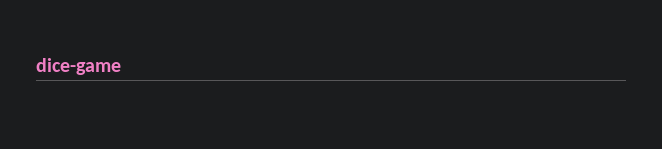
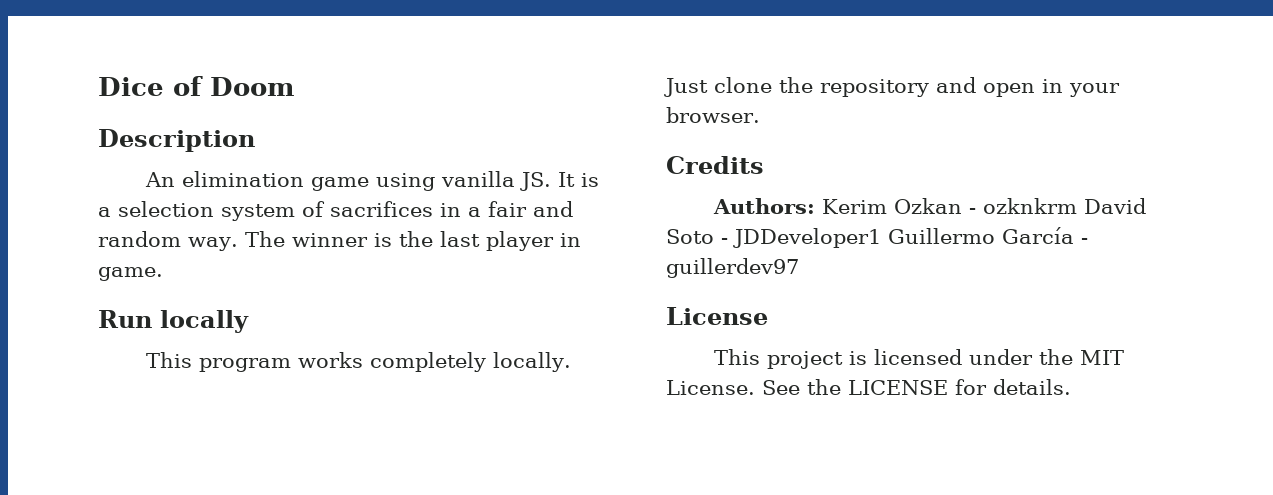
[36,58,121,75] dice-game -> [98,76,295,96] [98,129,255,152] [145,171,600,191] [98,201,573,221] [98,231,581,251] [98,267,163,281] [98,310,249,333] [146,352,572,372] [664,77,1120,97] [666,107,760,123] [666,156,764,174] [713,198,1147,214] [666,227,1088,248] [666,258,799,278] [666,307,768,325] [714,349,1125,369] [666,379,1071,395] Dice of Doom // Description // An elimination game using vanilla JS. It is a selection system of sacrifices in a fair and random way. The winner is the last player in game. // Run locally // This program works completely locally. Just clone the repository and open in your browser. // Credits // Authors: Kerim Ozkan - ozknkrm David Soto - JDDeveloper1 Guillermo García - guillerdev97 // License // This project is licensed under the MIT License. See the LICENSE for details.

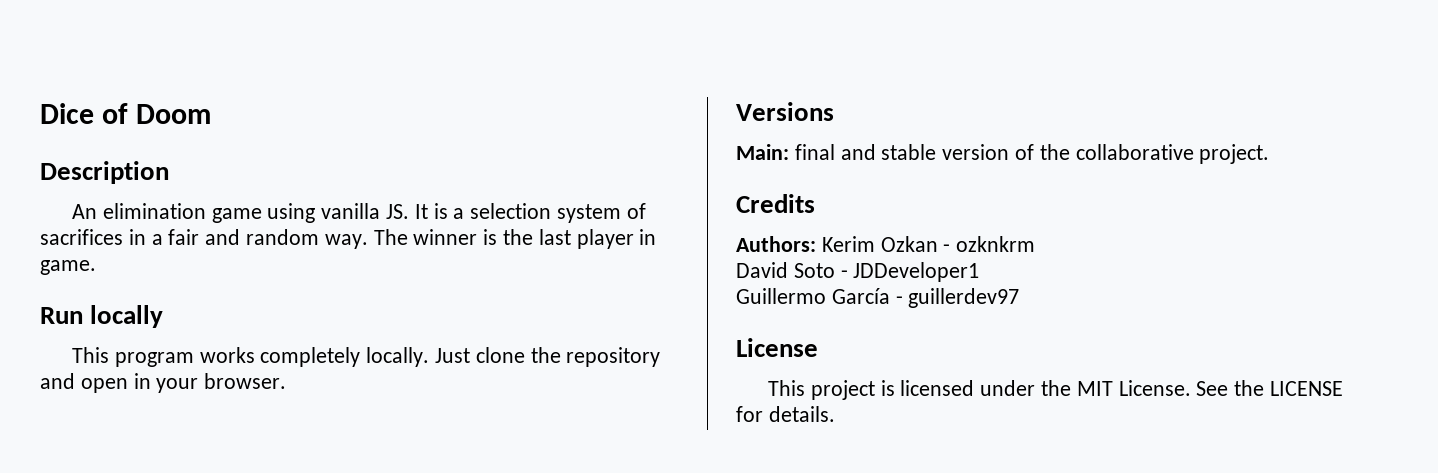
(760, 115) none -> [736,102,834,121] [736,144,1270,164] // Versions // Main: final and stable version of the collaborative project.
(1078, 206) none -> (1036, 244) //
(881, 238) none -> (980, 272) //

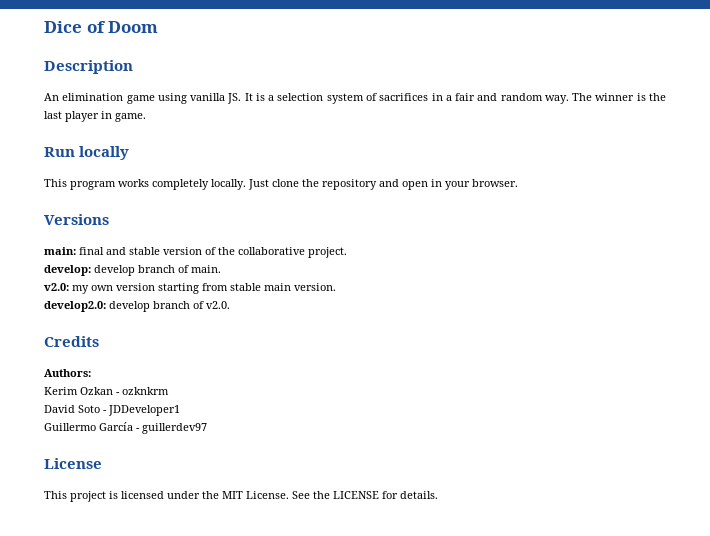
[736,144,789,160] Main: -> [44,247,76,255] main:
(1270, 154) none -> [44,265,221,276] [44,283,336,294] [44,301,230,312] // develop: develop branch of main. // v2.0: my own version starting from stable main version. // develop2.0: develop branch of v2.0.
(816, 244) none -> (91, 373) //

